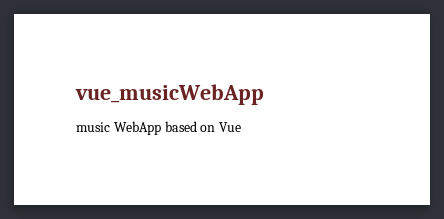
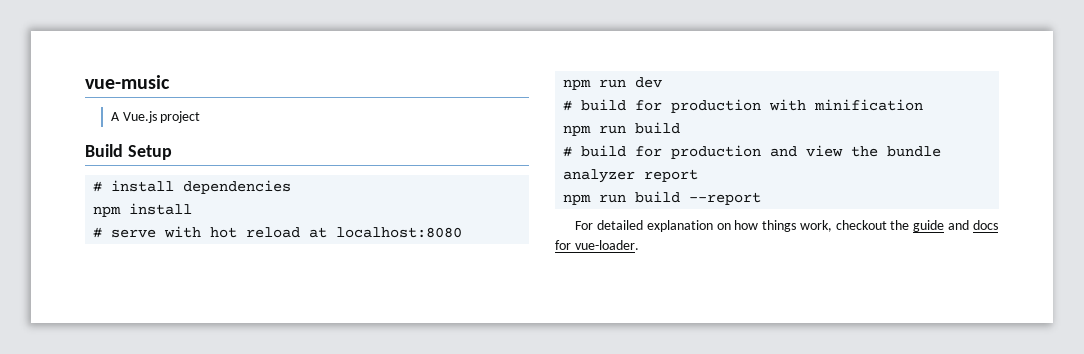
[75,84,264,105] [76,121,242,135] vue_musicWebApp // music WebApp based on Vue -> [85,75,170,89] [110,111,201,123] [85,144,172,160] [93,180,292,194] [93,203,193,217] [93,226,463,238] [563,77,663,90] [563,99,924,113] [563,122,681,136] [563,145,942,159] [563,169,699,183] [563,191,762,205] [575,220,998,232] [555,240,639,250] vue-music // A Vue.js project // Build Setup // # install dependencies // npm install // # serve with hot reload at localhost:8080 // npm run dev // # build for production with minification // npm run build // # build for production and view the bundle analyzer report // npm run build --report // For detailed explanation on how things work, checkout the guide and docs for vue-loader.

